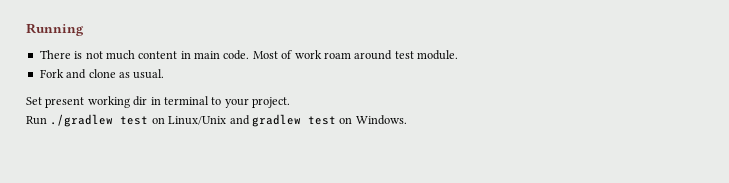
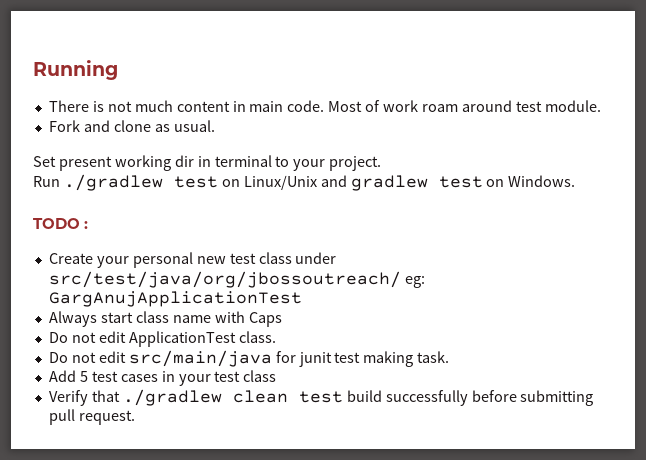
(407, 120) none -> [33,218,89,229] [48,252,337,268] [48,271,425,288] [48,291,302,307] [48,311,282,327] [48,331,276,347] [48,350,450,367] [48,370,277,386] [48,389,594,406] [48,409,135,425] // TODO : // Create your personal new test class under src/test/java/org/jbossoutreach/ eg: GargAnujApplicationTest // Always start class name with Caps // Do not edit ApplicationTest class. // Do not edit src/main/java for junit test making task. // Add 5 test cases in your test class // Verify that ./gradlew clean test build successfully before submitting pull request.

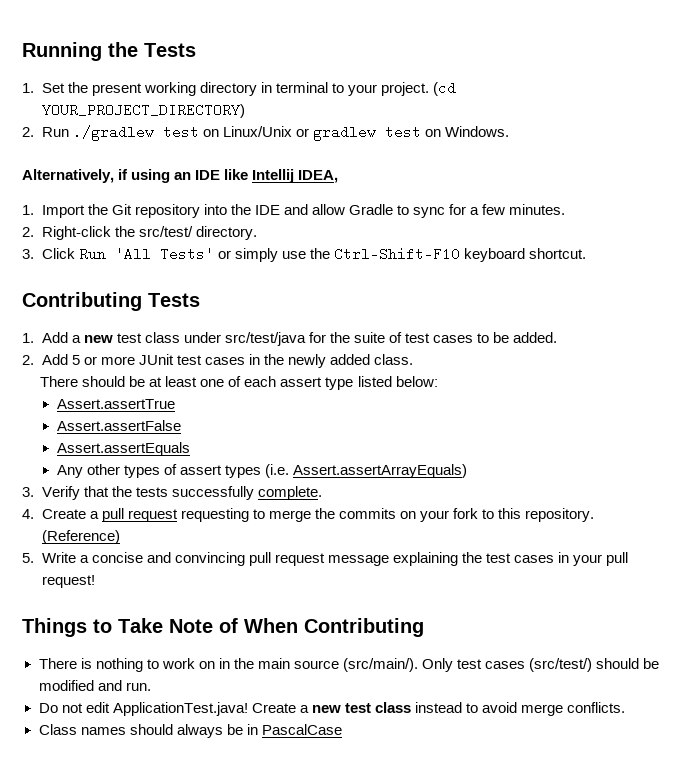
[48,100,601,112] [48,120,215,132] [33,156,56,167] // There is not much content in main code. Most of work roam around test module. // Fork and clone as usual. // Set -> [108,42,196,57] [22,82,88,93] the Tests // 1. Set the
[174,155,194,167] dir -> [199,82,257,96] directory
(382, 163) // -> [433,81,457,96] [41,103,245,118] [22,127,34,137] (cd YOUR_PROJECT_DIRECTORY) // 2.
[320,175,347,187] and -> [295,128,309,137] or
[33,218,89,229] [48,252,337,268] [48,271,425,288] [48,291,302,307] [48,311,282,327] [48,331,276,347] [48,350,450,367] [48,370,277,386] [48,389,594,406] [48,409,135,425] TODO : // Create your personal new test class under src/test/java/org/jbossoutreach/ eg: GargAnujApplicationTest // Always start class name with Caps // Do not edit ApplicationTest class. // Do not edit src/main/java for junit test making task. // Add 5 test cases in your test class // Verify that ./gradlew clean test build successfully before submitting pull request. -> [22,169,339,183] [22,204,566,218] [22,226,257,240] [22,247,586,262] [22,292,200,311] [22,332,558,346] [22,354,414,368] [40,376,438,390] [56,399,175,409] [56,420,181,431] [56,442,190,456] [56,464,467,478] [22,486,322,500] [22,508,595,522] [41,530,120,544] [22,552,629,566] [41,575,95,588] [22,618,424,637] [38,658,660,672] [38,680,151,691] [38,702,626,716] [38,724,342,738] Alternatively, if using an IDE like Intellij IDEA, // 1. Import the Git repository into the IDE and allow Gradle to sync for a few minutes. // 2. Right-click the src/test/ directory. // 3. Click Run 'All Tests' or simply use the Ctrl-Shift-F10 keyboard shortcut. // Contributing Tests // 1. Add a new test class under src/test/java for the suite of test cases to be added. // 2. Add 5 or more JUnit test cases in the newly added class. // There should be at least one of each assert type listed below: // Assert.assertTrue // Assert.assertFalse // Assert.assertEquals // Any other types of assert types (i.e. Assert.assertArrayEquals) // 3. Verify that the tests successfully complete. // 4. Create a pull request requesting to merge the commits on your fork to this repository. (Reference) // 5. Write a concise and convincing pull request message explaining the test cases in your pull request! // Things to Take Note of When Contributing // There is nothing to work on in the main source (src/main/). Only test cases (src/test/) should be modified and run. // Do not edit ApplicationTest.java! Create a new test class instead to avoid merge conflicts. // Class names should always be in PascalCase

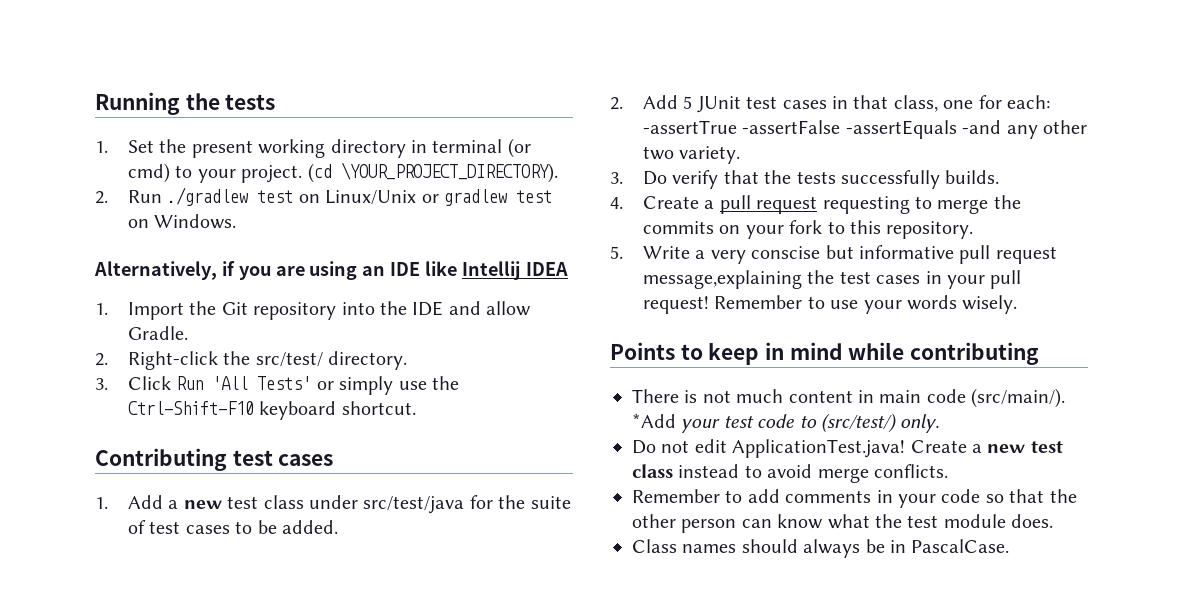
[144,43,196,57] Tests -> [225,94,276,110] tests
(328, 87) none -> [507,138,531,158] [127,163,170,183] (or cmd)
[41,103,245,118] YOUR_PROJECT_DIRECTORY) -> [340,162,558,183] \YOUR_PROJECT_DIRECTORY).
(129, 174) none -> [238,266,305,280] you are
[298,170,339,183] IDEA, -> [525,262,568,276] IDEA
[348,204,566,218] Gradle to sync for a few minutes. -> [127,326,188,340] Gradle.
[148,293,200,307] Tests -> [232,450,334,466] test cases
[83,356,135,365] or more -> (693, 102) none
[263,354,414,368] [40,376,438,390] [56,399,175,409] [56,420,181,431] [56,442,190,456] [56,464,467,478] [22,486,80,500] the newly added class. // There should be at least one of each assert type listed below: // Assert.assertTrue // Assert.assertFalse // Assert.assertEquals // Any other types of assert types (i.e. Assert.assertArrayEquals) // 3. Verify -> [853,95,1050,112] [642,120,1087,139] [642,146,741,164] [610,170,719,189] that class, one for each: -assertTrue -assertFalse -assertEquals -and any other two variety. // 3. Do verify
[257,486,322,500] complete. -> [945,170,1000,184] builds.
[41,530,120,544] (Reference) -> (974, 230) none
[91,552,458,566] concise and convincing pull request message explaining -> [710,245,1057,264] [642,270,802,289] very conscise but informative pull request message,explaining
[22,618,424,637] [38,658,660,672] [38,680,151,691] // Things to Take Note of When Contributing // There is nothing to work on in the main source (src/main/). Only test cases (src/test/) should be modified and run. -> [714,295,1018,314] [610,342,1040,365] [632,388,1066,408] [632,413,940,433] Remember to use your words wisely. // Points to keep in mind while contributing // There is not much content in main code (src/main/). *Add your test code to (src/test/) only.
(626, 707) none -> [632,489,1077,508] [632,514,1054,533] // Remember to add comments in your code so that the other person can know what the test module does.
[261,724,342,735] PascalCase -> [911,539,1010,553] PascalCase.

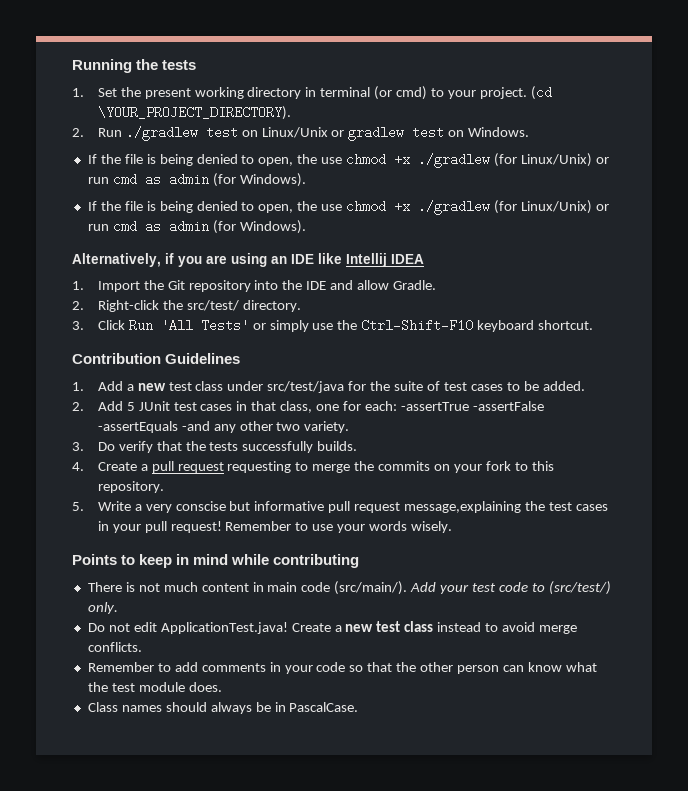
(237, 221) none -> [87,153,609,168] [87,173,306,187] [87,200,609,215] [87,220,306,234] // If the file is being denied to open, the use chmod +x ./gradlew (for Linux/Unix) or run cmd as admin (for Windows). // If the file is being denied to open, the use chmod +x ./gradlew (for Linux/Unix) or run cmd as admin (for Windows).
[95,448,334,471] Contributing test cases -> [72,353,241,364] Contribution Guidelines
[632,413,676,428] *Add -> [410,582,437,592] Add

